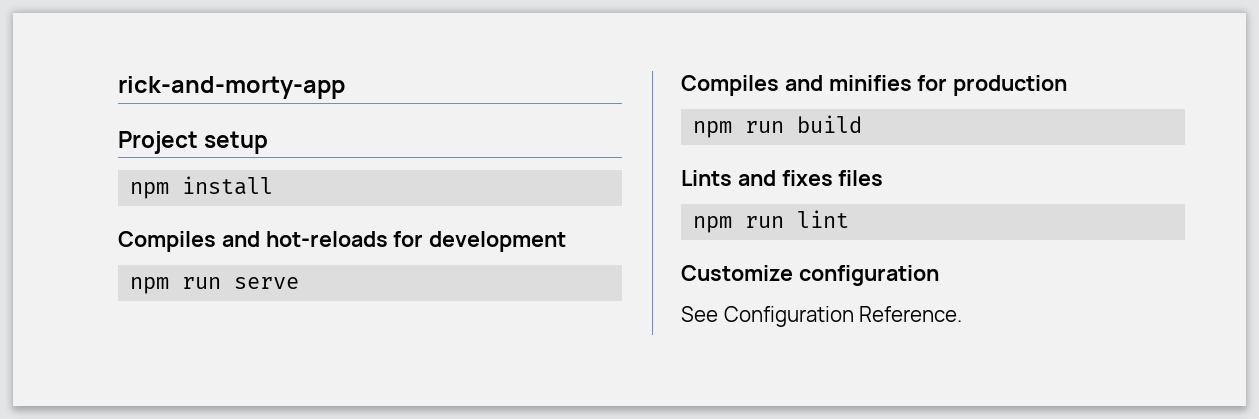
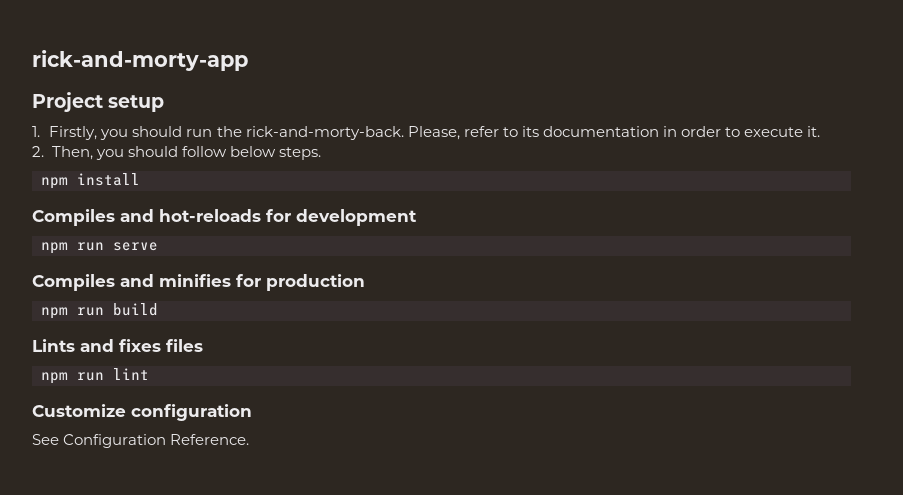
(269, 142) none -> [32,126,821,140] [32,146,321,160] // 1. Firstly, you should run the rick-and-morty-back. Please, refer to its documentation in order to execute it. // 2. Then, you should follow below steps.

